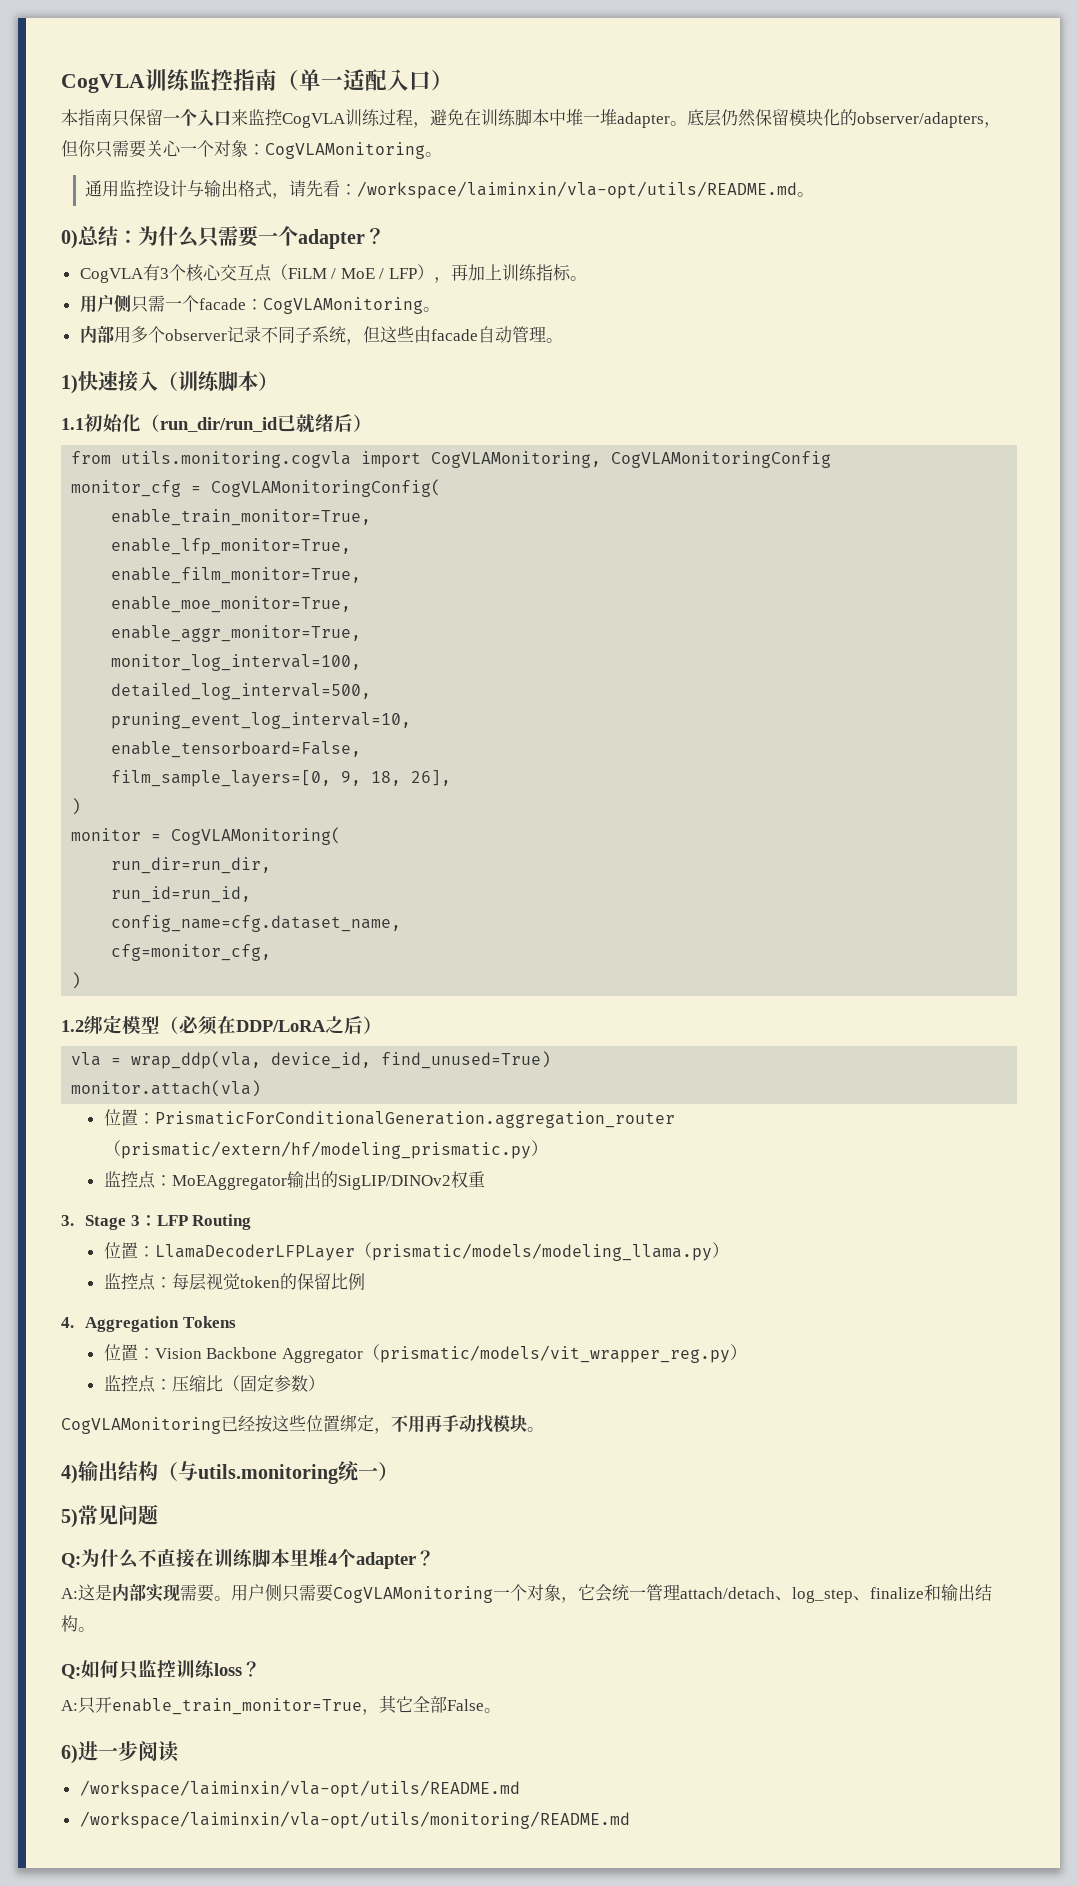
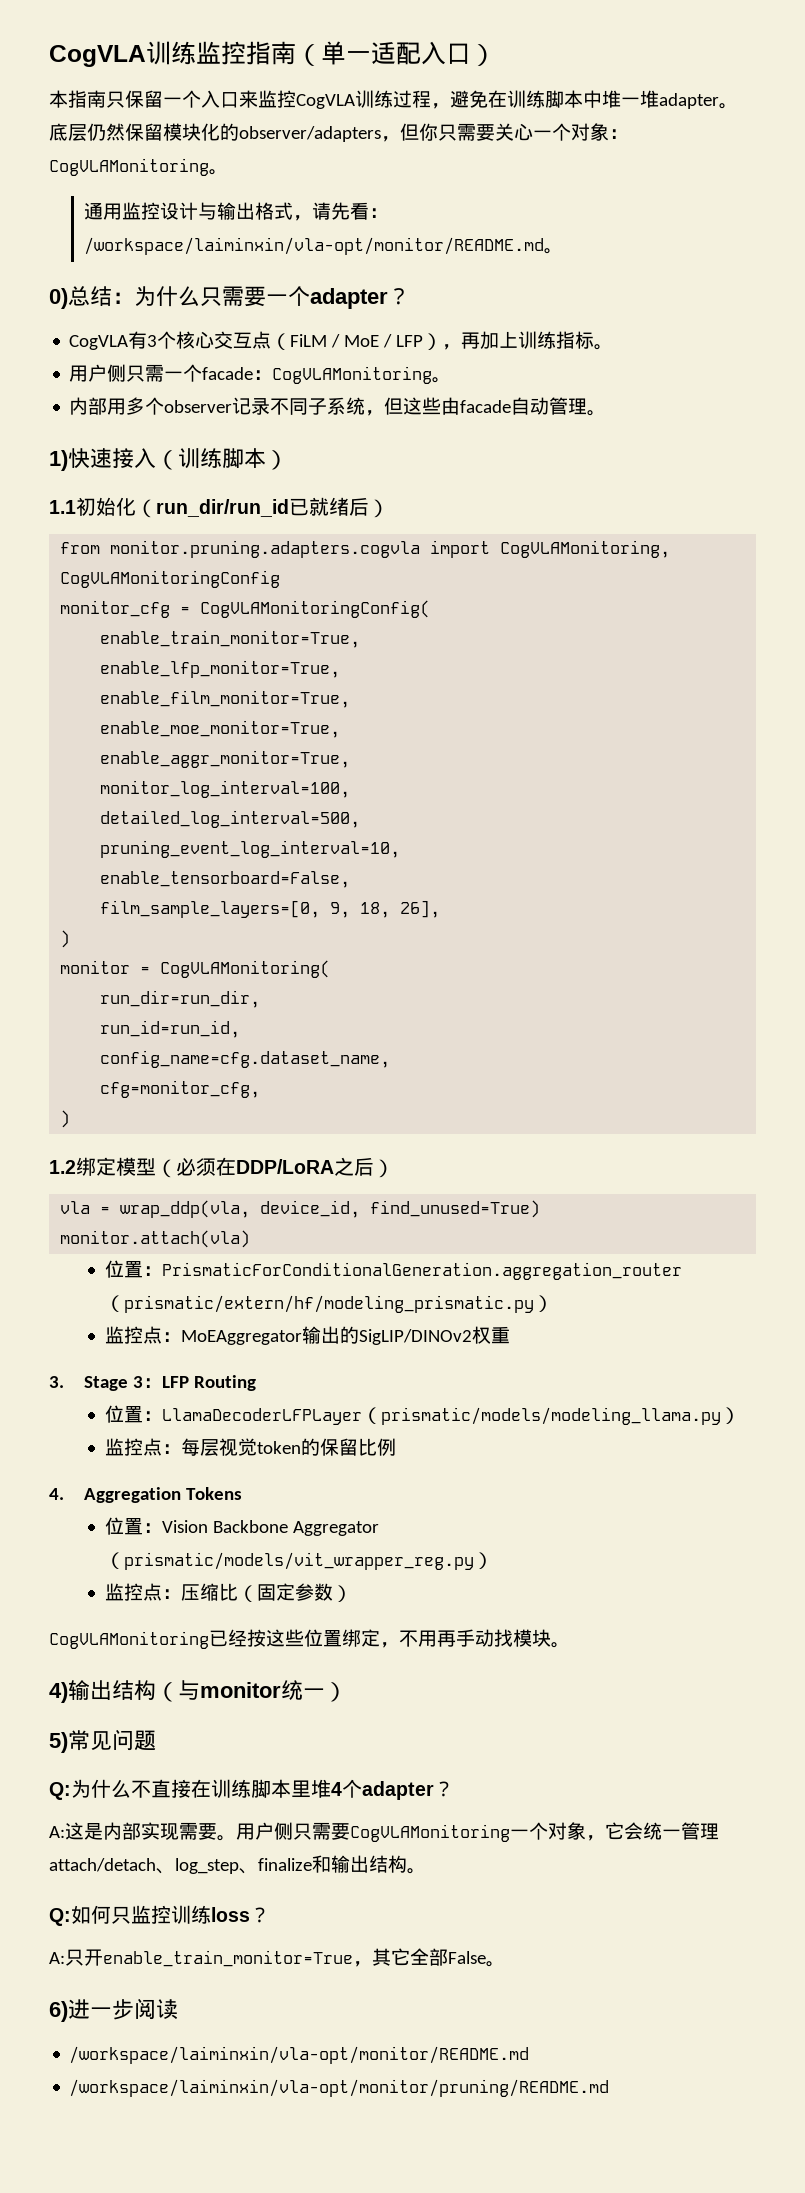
[356,181,797,199] /workspace/laiminxin/vla-opt/utils/README.md -> [84,237,545,255] /workspace/laiminxin/vla-opt/monitor/README.md
[121,451,352,468] utils.monitoring.cogvla -> [110,540,421,558] monitor.pruning.adapters.cogvla
[198,1464,338,1484] utils.monitoring -> [200,1682,281,1698] monitor
[79,1780,520,1798] [79,1811,630,1829] /workspace/laiminxin/vla-opt/utils/README.md // /workspace/laiminxin/vla-opt/utils/monitoring/README.md -> [69,2046,530,2064] [69,2079,610,2097] /workspace/laiminxin/vla-opt/monitor/README.md // /workspace/laiminxin/vla-opt/monitor/pruning/README.md

